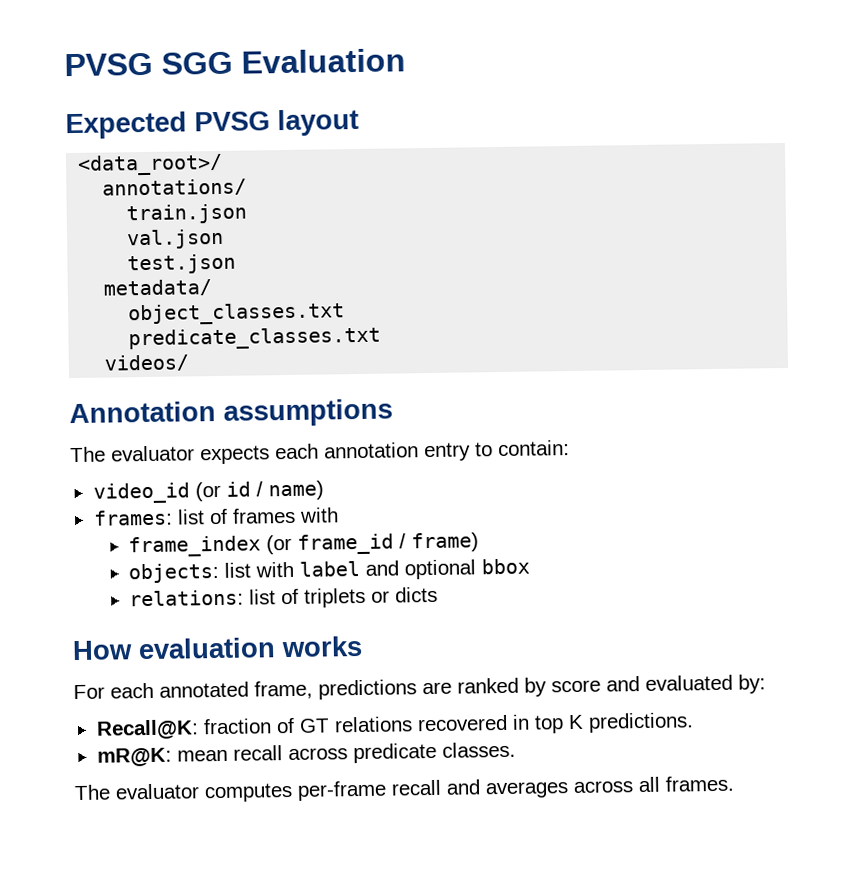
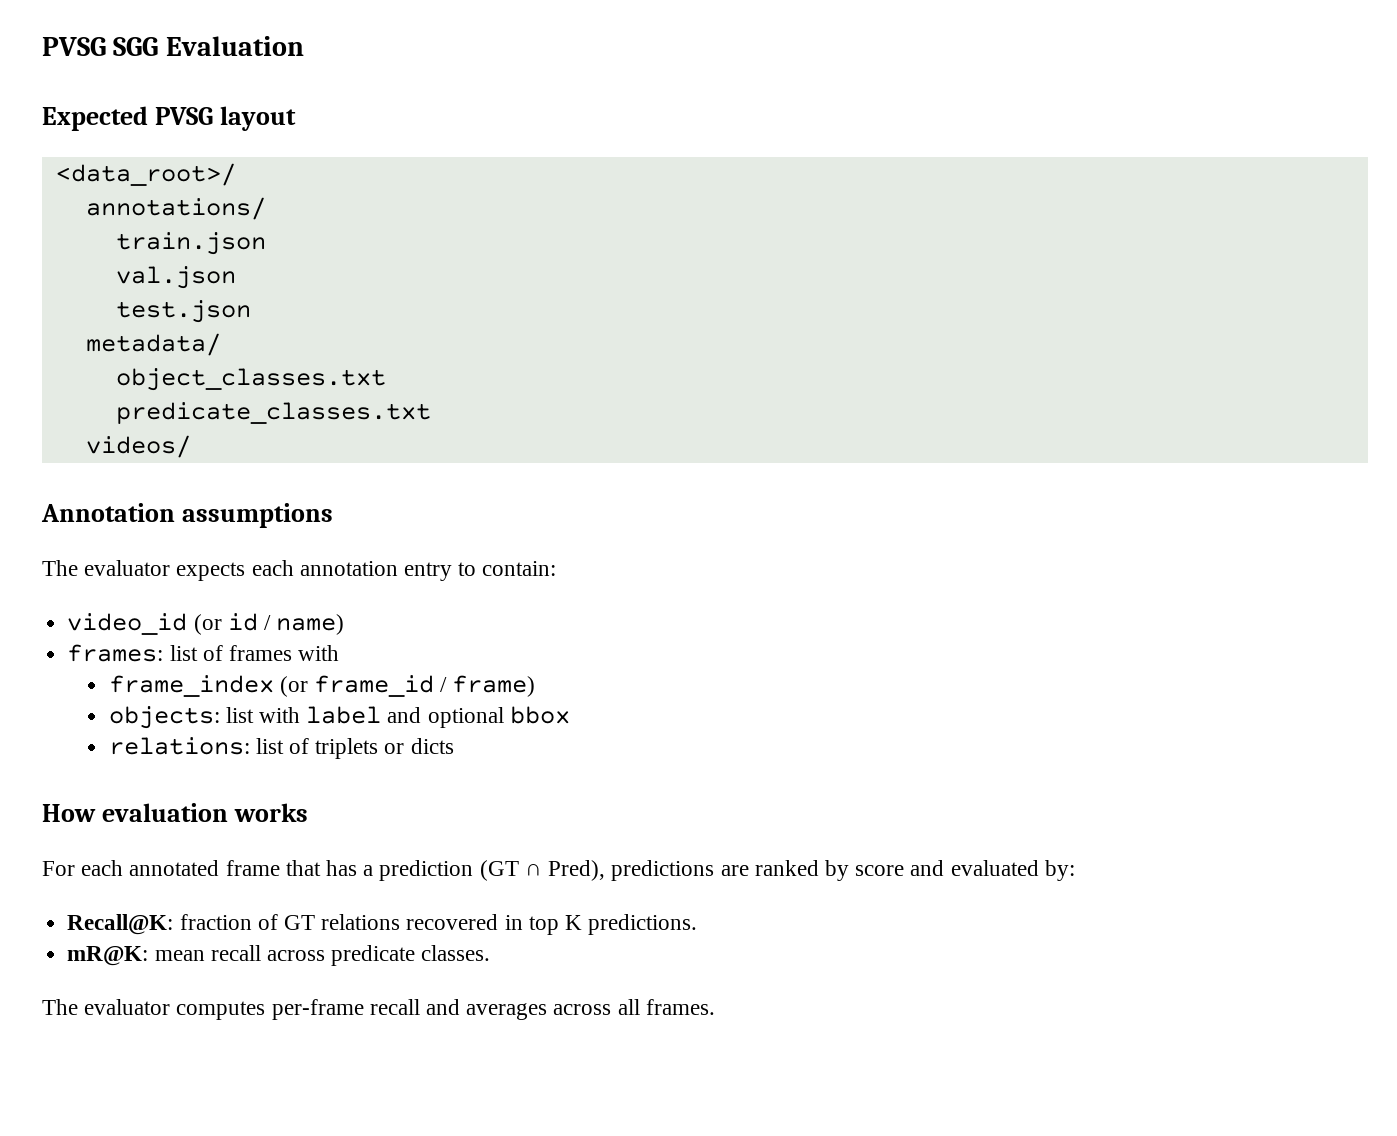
[254,680,313,700] frame, -> [225,860,606,881] frame that has a prediction (GT ∩ Pred),

